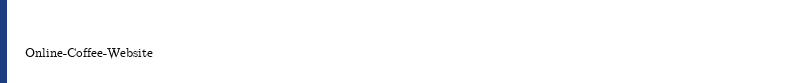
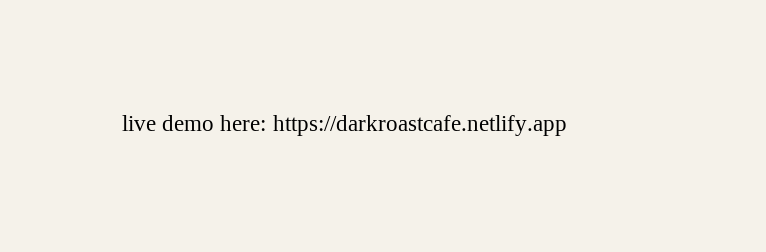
[25,48,153,60] Online-Coffee-Website -> [122,115,567,136] live demo here: https://darkroastcafe.netlify.app

